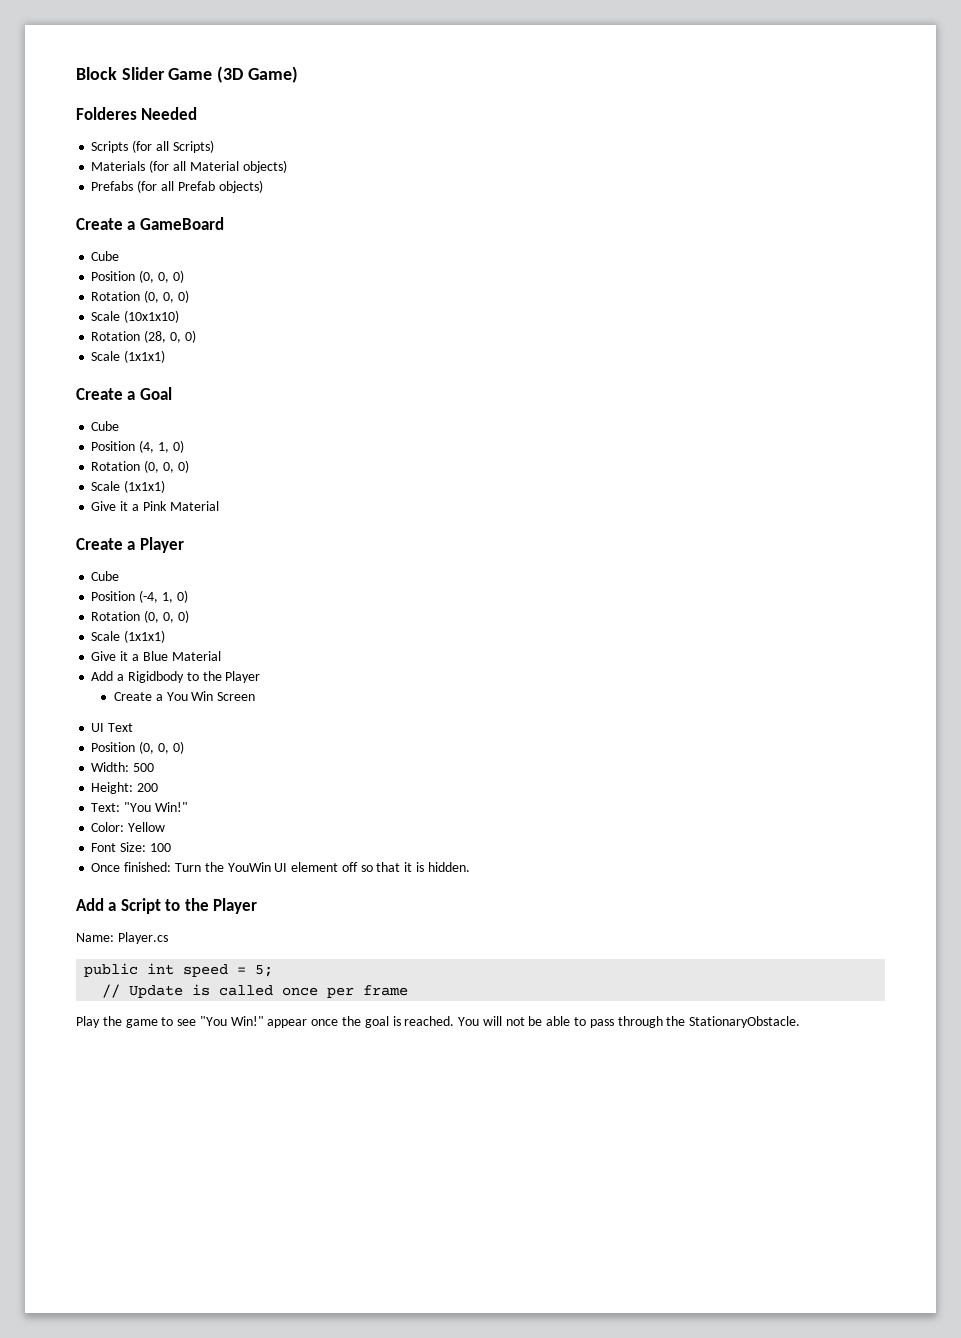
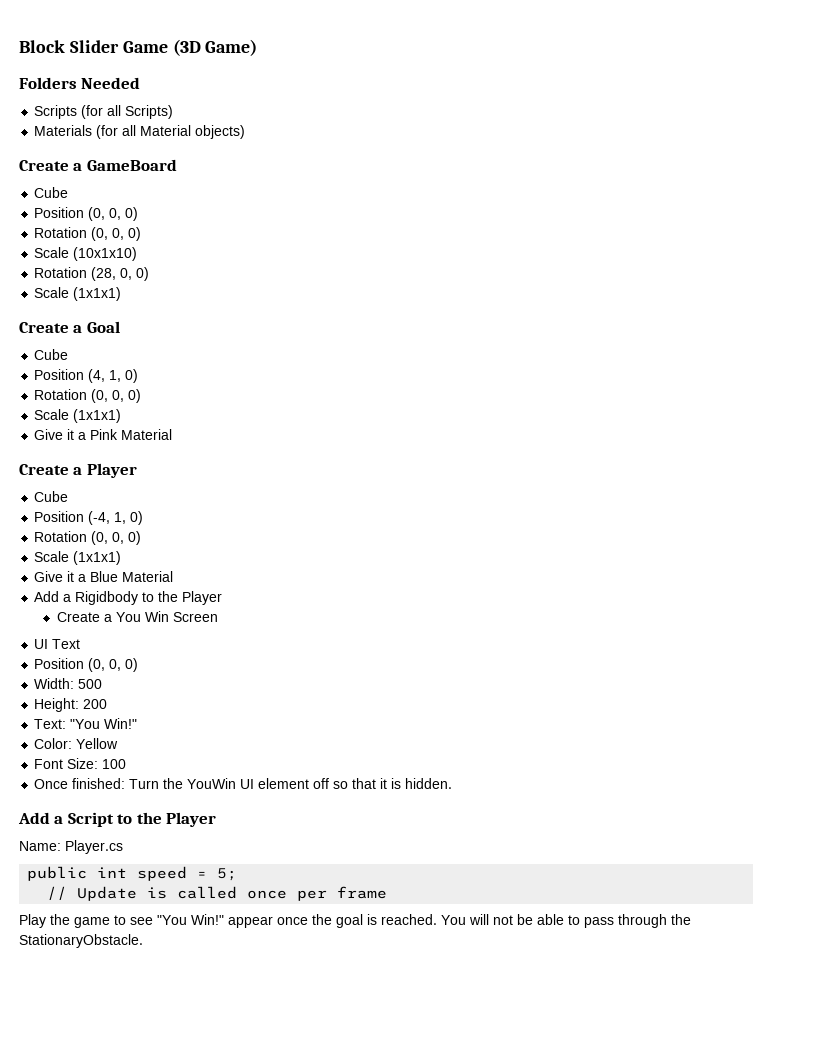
[76,107,137,120] Folderes -> [19,77,77,89] Folders
[91,180,263,193] // Prefabs (for all Prefab objects) -> (246, 132) none

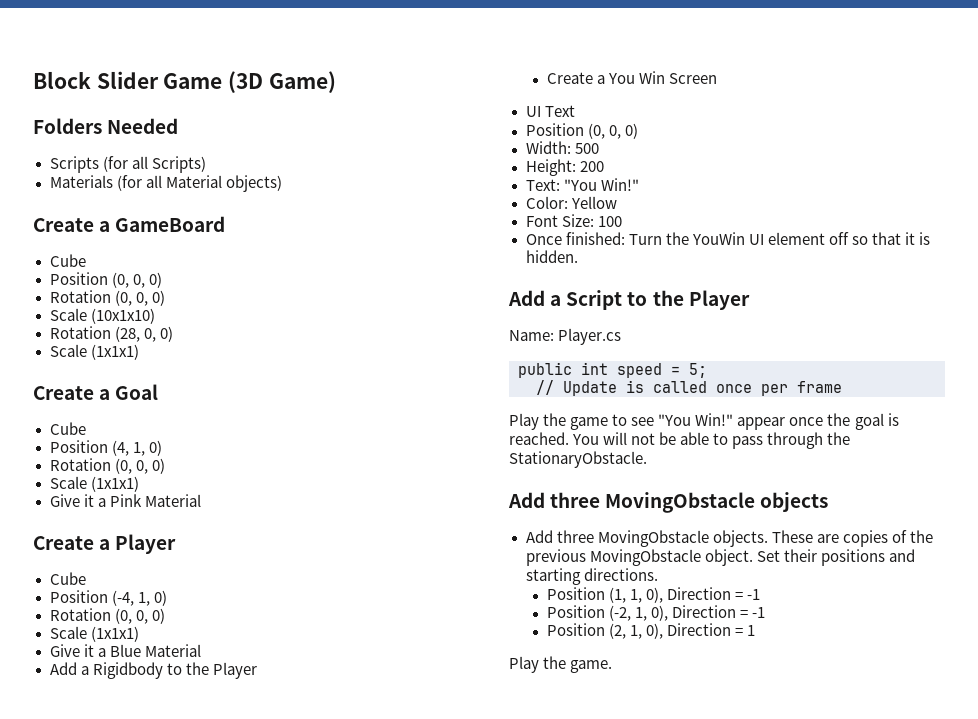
(143, 941) none -> [508,492,829,513] [525,530,933,547] [525,549,915,566] [525,568,658,585] [546,587,760,603] [546,605,765,621] [546,623,755,639] [509,656,613,673] // Add three MovingObstacle objects // Add three MovingObstacle objects. These are copies of the previous MovingObstacle object. Set their positions and starting directions. // Position (1, 1, 0), Direction = -1 // Position (-2, 1, 0), Direction = -1 // Position (2, 1, 0), Direction = 1 // Play the game.

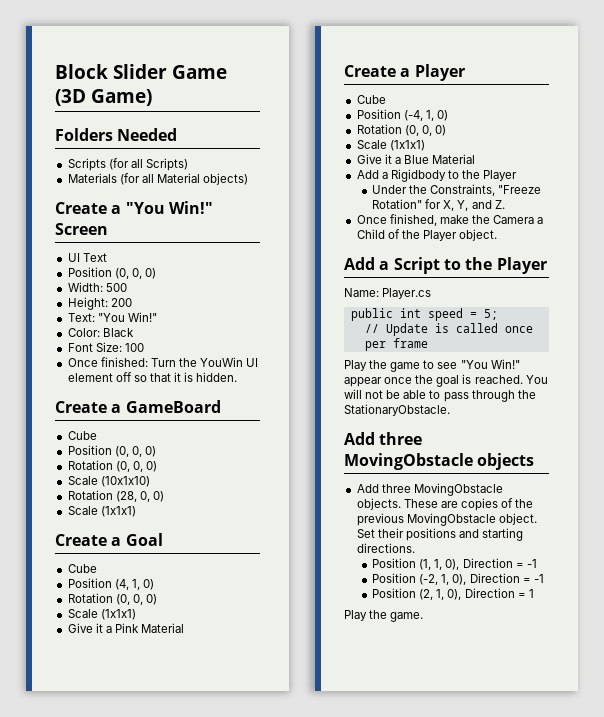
(282, 183) none -> [55,201,213,214] [55,223,108,235] [67,253,107,262] [67,267,156,279] [67,282,127,292] [67,297,132,310] [67,312,157,322] [67,328,134,337] [67,342,144,352] [67,357,259,367] [67,372,238,382] // Create a "You Win!" Screen // UI Text // Position (0, 0, 0) // Width: 500 // Height: 200 // Text: "You Win!" // Color: Black // Font Size: 100 // Once finished: Turn the YouWin UI element off so that it is hidden.
[546,71,717,84] [525,105,575,117] [525,123,638,139] [525,141,599,154] [525,159,604,176] [525,178,639,191] [525,196,617,209] [525,214,622,227] [525,232,931,245] [525,250,578,263] Create a You Win Screen // UI Text // Position (0, 0, 0) // Width: 500 // Height: 200 // Text: "You Win!" // Color: Yellow // Font Size: 100 // Once finished: Turn the YouWin UI element off so that it is hidden. -> [372,184,542,196] [372,199,505,211] [356,214,544,226] [356,229,498,241] Under the Constraints, "Freeze Rotation" for X, Y, and Z. // Once finished, make the Camera a Child of the Player object.

